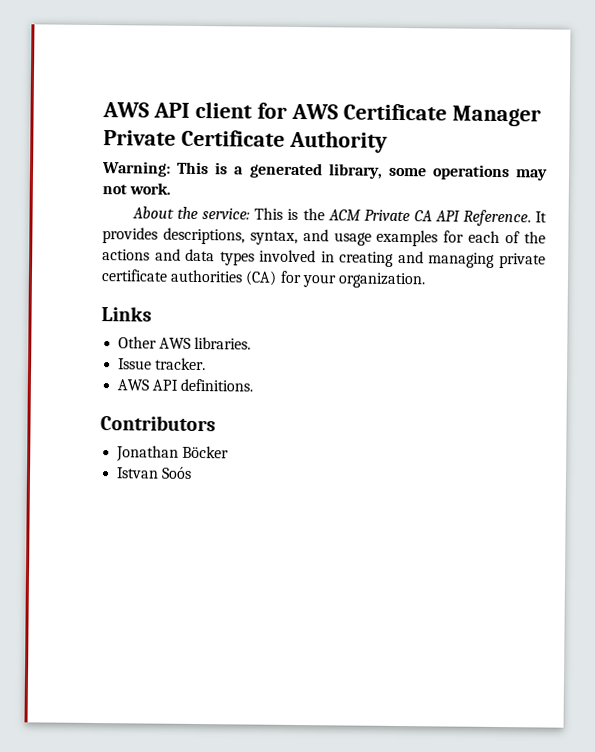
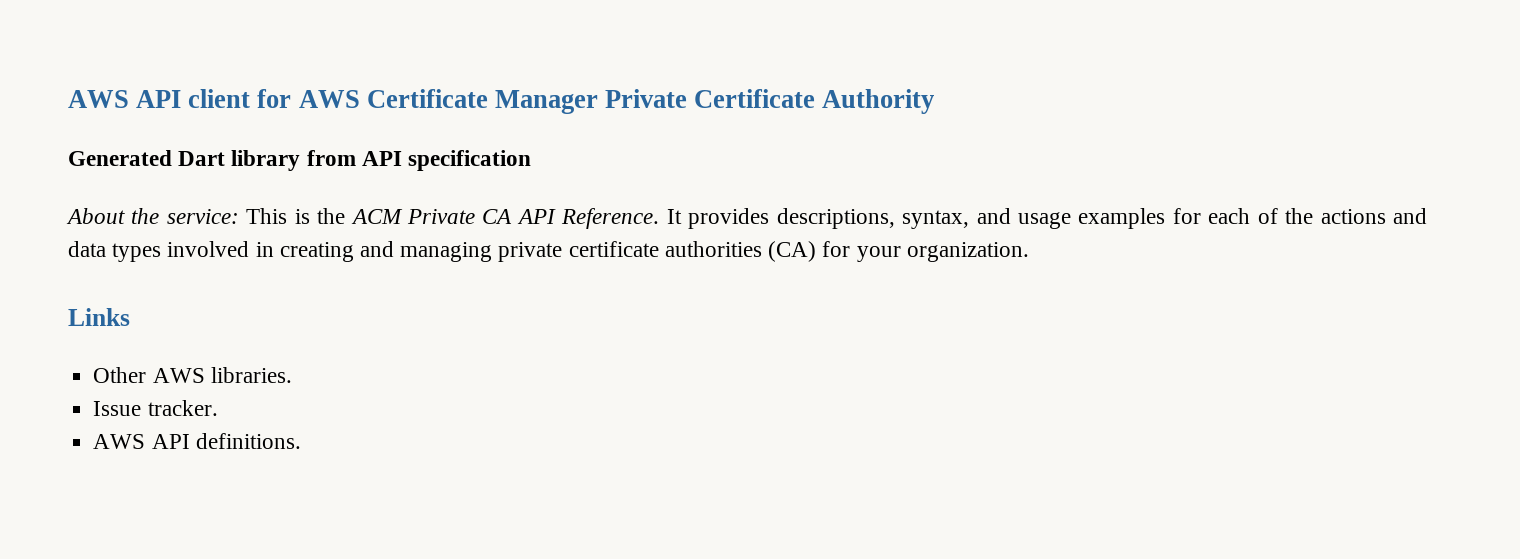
[101,161,548,181] [102,182,172,195] Warning: This is a generated library, some operations may not work. -> [68,150,532,171] Generated Dart library from API specification
[100,415,216,432] [116,445,230,462] [116,466,193,479] // Contributors // Jonathan Böcker // Istvan Soós -> (301, 441) none

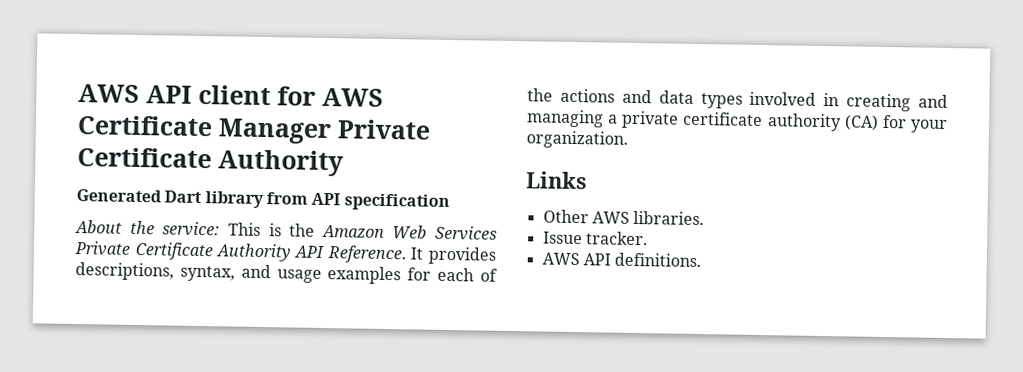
[350,209,513,224] ACM Private CA -> [321,224,497,241] [74,240,292,262] Amazon Web Services Private Certificate Authority
(493, 252) none -> [608,114,619,124] a
[664,241,762,257] authorities -> [766,113,842,132] authority

